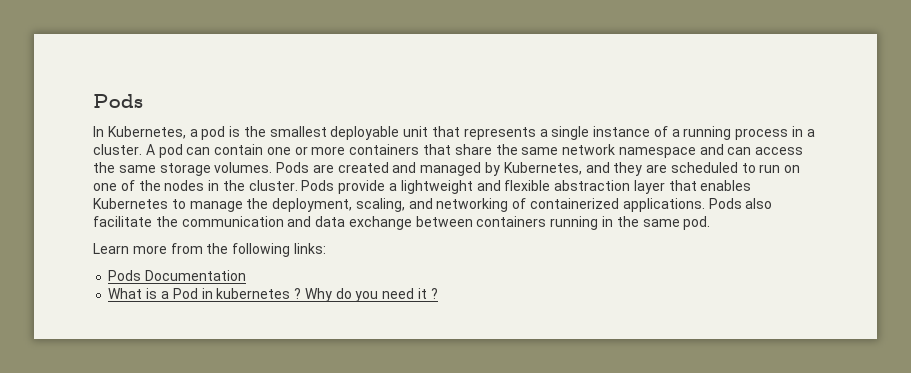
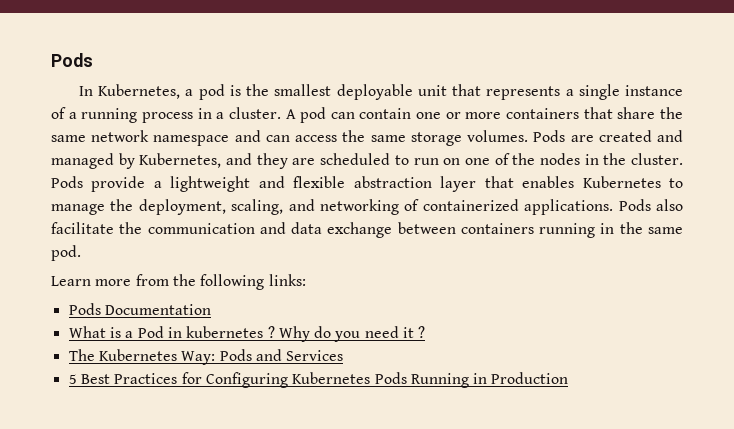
(438, 293) none -> [68,349,344,365] [68,372,569,388] // The Kubernetes Way: Pods and Services // 5 Best Practices for Configuring Kubernetes Pods Running in Production

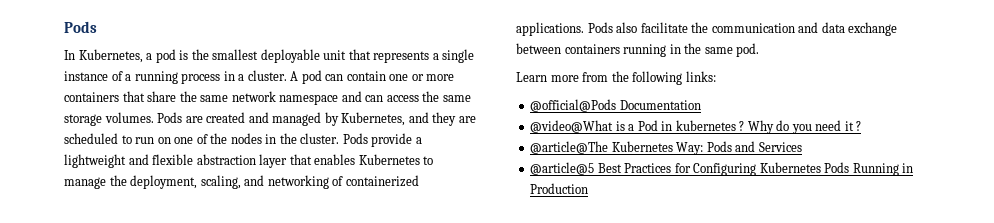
[68,303,101,315] Pods -> [530,99,617,112] @official@Pods
[68,326,106,338] What -> [530,120,614,133] @video@What
[68,349,95,361] The -> [530,141,609,154] @article@The
[68,374,77,384] 5 -> [530,162,595,175] @article@5

